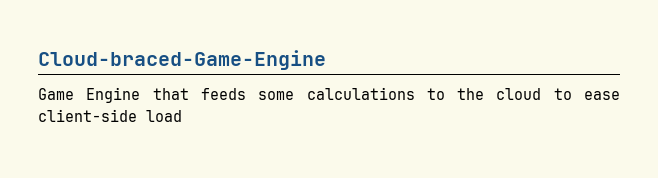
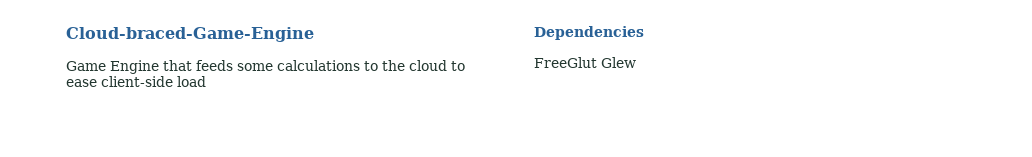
(182, 116) none -> [534,26,644,40] [534,57,636,68] // Dependencies // FreeGlut Glew

